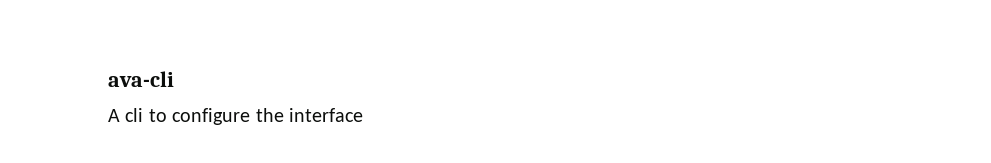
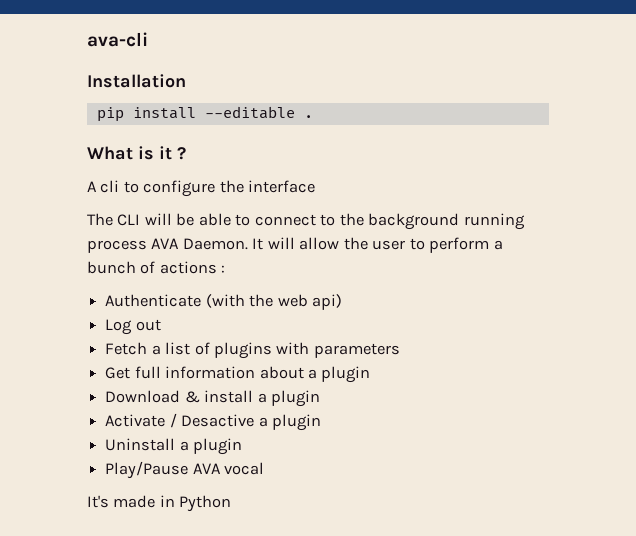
(174, 79) none -> [87,74,186,88] [96,106,313,122] [87,146,186,160] // Installation // pip install --editable . // What is it ?
(363, 115) none -> [87,213,525,230] [87,237,503,253] [87,261,226,274] [105,294,342,310] [105,319,161,335] [105,342,400,359] [105,366,371,383] [105,390,320,407] [105,413,321,431] [105,438,243,455] [105,461,265,479] [87,495,232,512] // The CLI will be able to connect to the background running process AVA Daemon. It will allow the user to perform a bunch of actions : // Authenticate (with the web api) // Log out // Fetch a list of plugins with parameters // Get full information about a plugin // Download & install a plugin // Activate / Desactive a plugin // Uninstall a plugin // Play/Pause AVA vocal // It's made in Python

